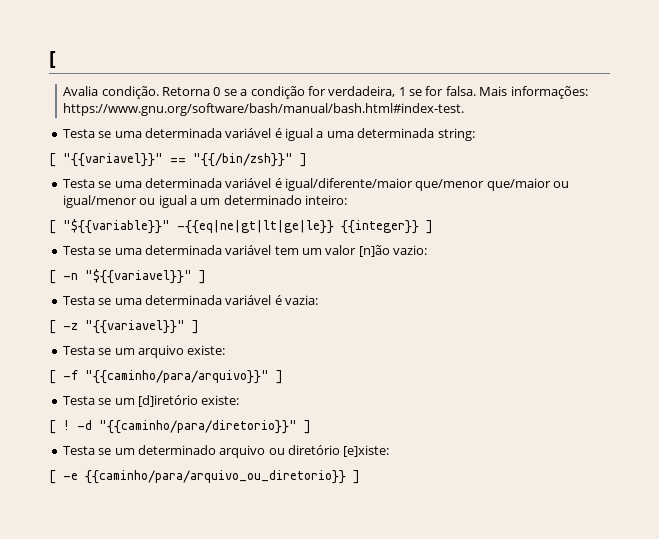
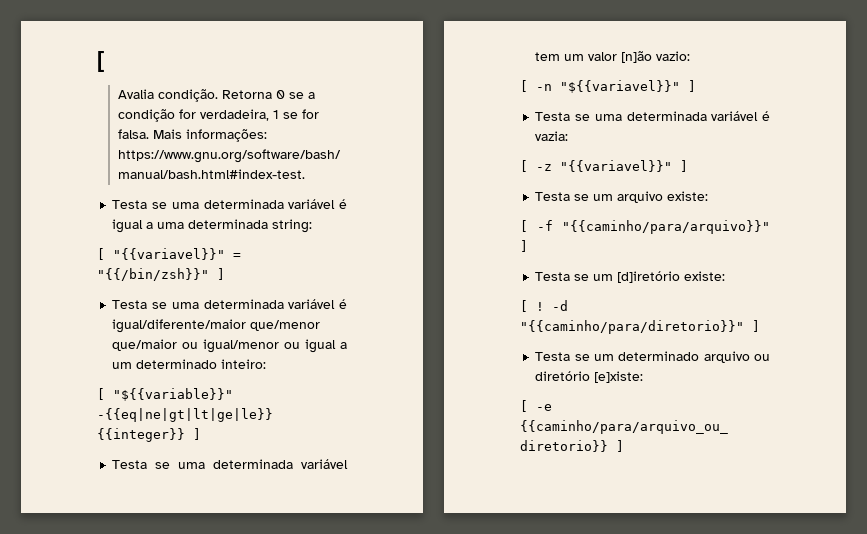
[170,158,186,163] == -> [233,253,241,259] =

